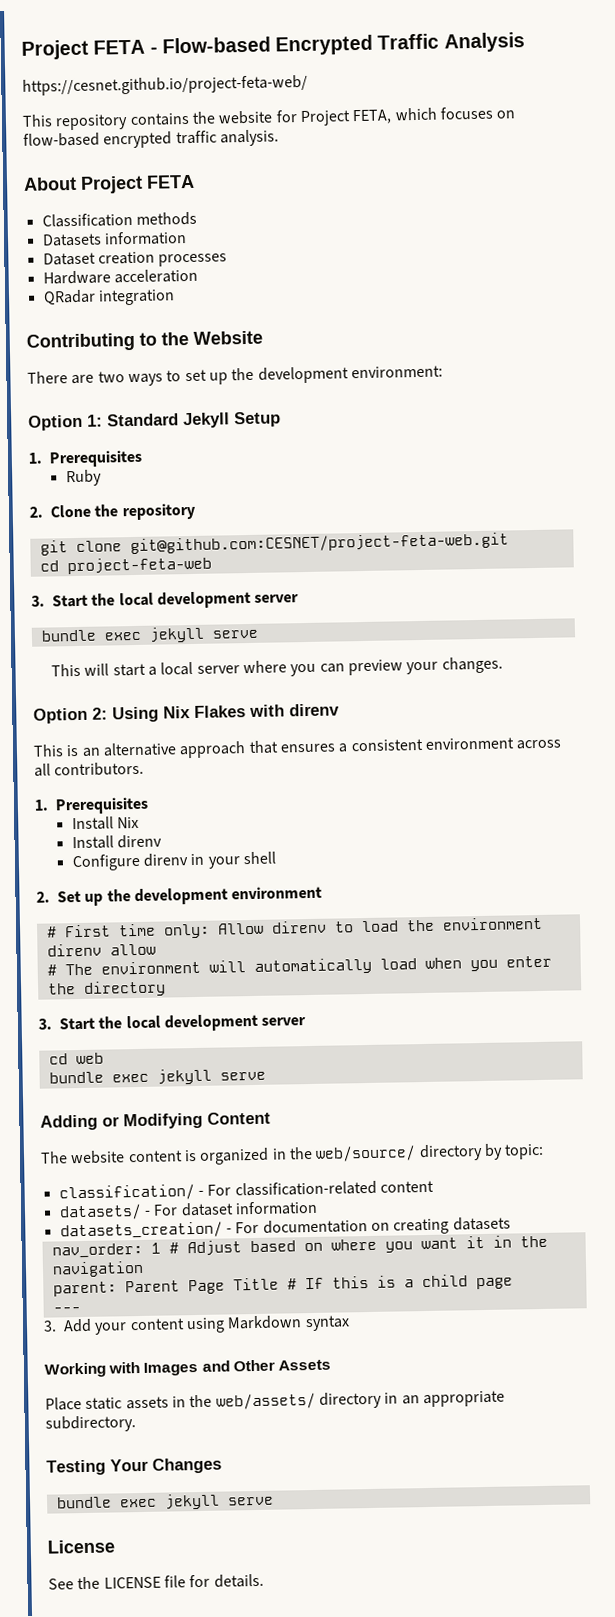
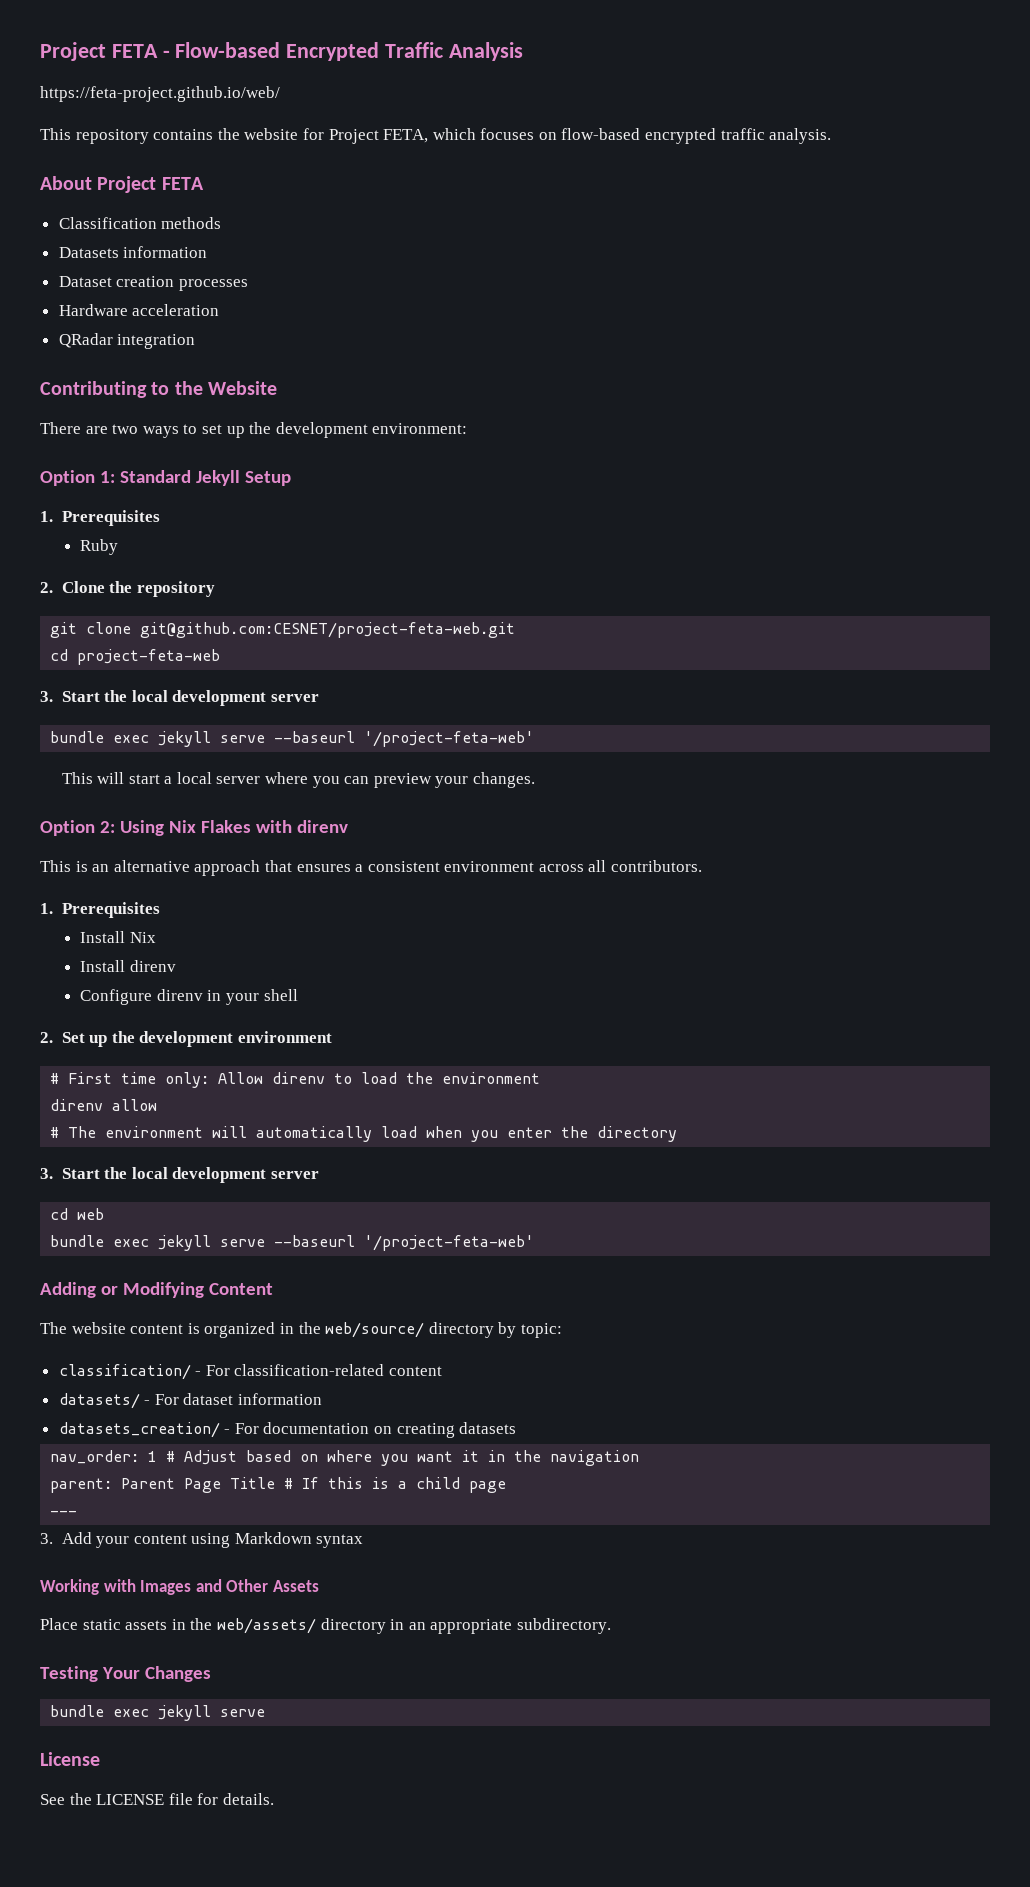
[22,74,308,96] https://cesnet.github.io/project-feta-web/ -> [40,86,280,102] https://feta-project.github.io/web/
(259, 634) none -> [274,731,535,747] --baseurl '/project-feta-web'
(266, 1076) none -> [274,1235,535,1251] --baseurl '/project-feta-web'

